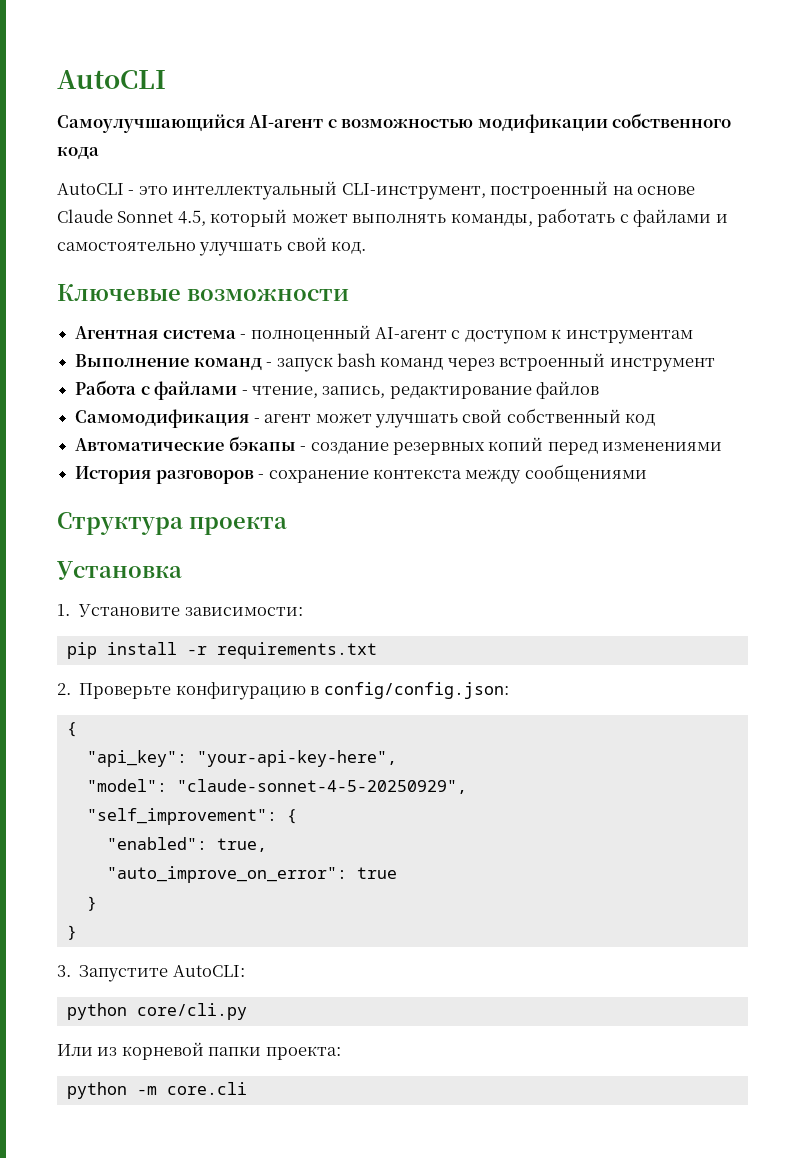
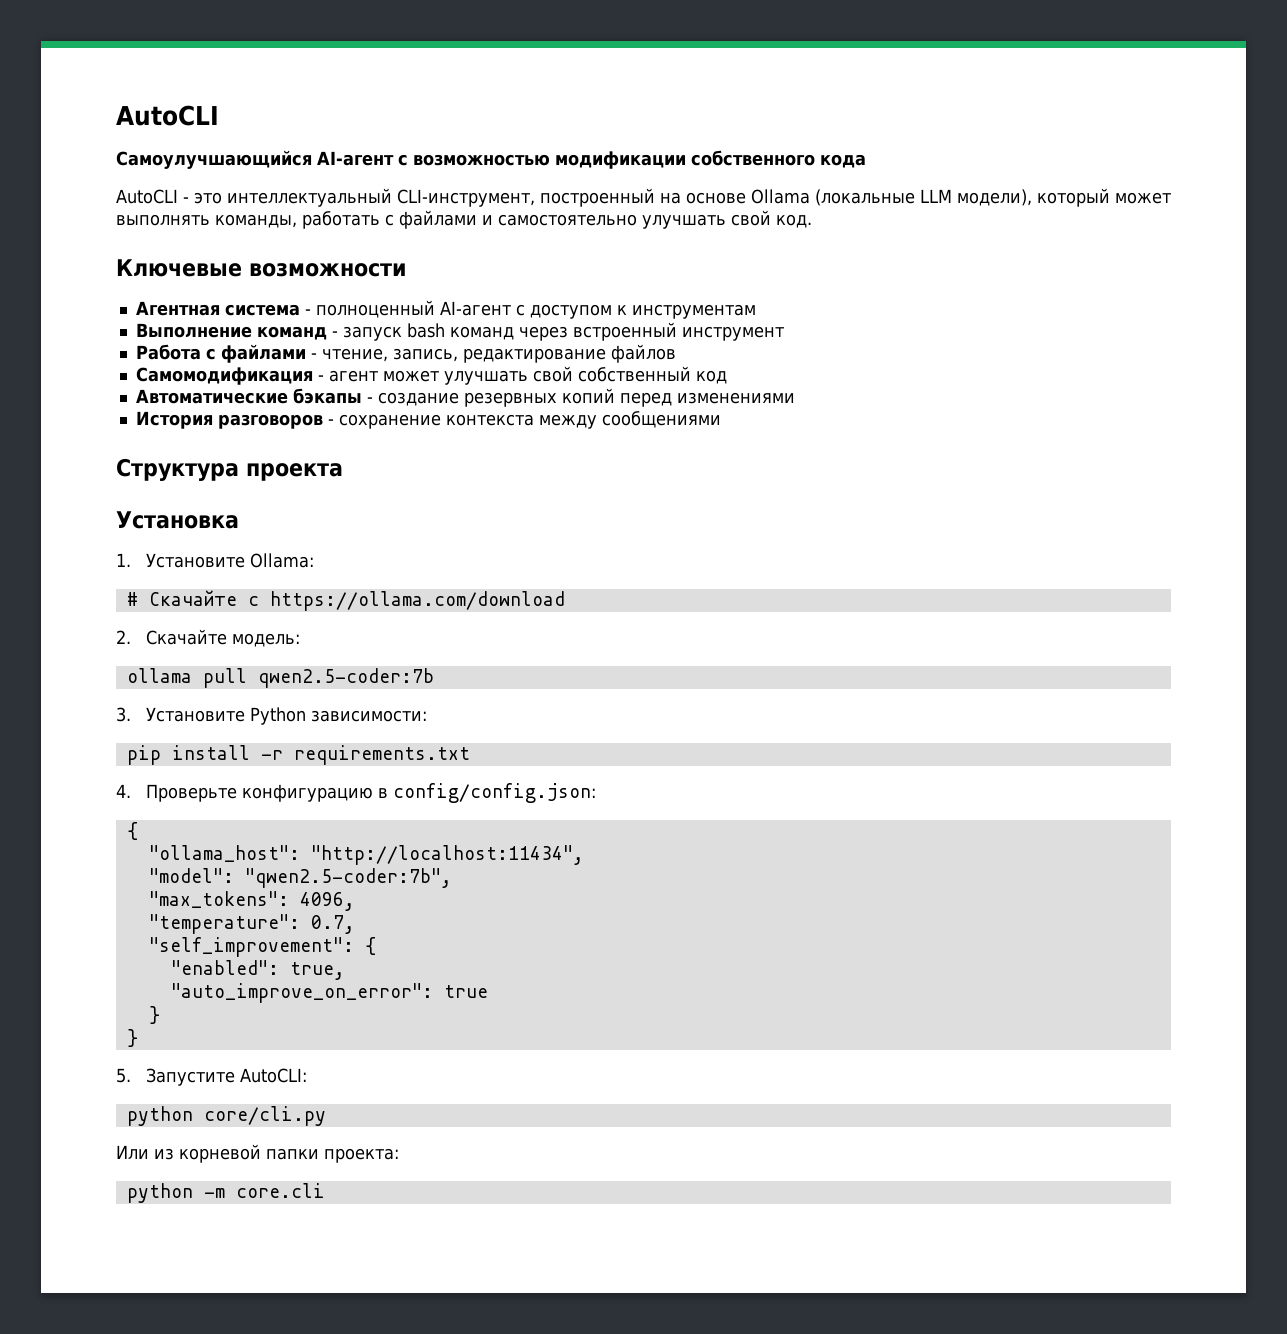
[57,209,206,226] Claude Sonnet 4.5, -> [751,189,1032,206] Ollama (локальные LLM модели),
(181, 610) none -> [250,553,315,568] [126,590,565,611] [116,629,301,647] [126,668,434,688] [116,707,307,725] Ollama: // # Скачайте с https://ollama.com/download // 2. Скачайте модель: // ollama pull qwen2.5-coder:7b // 3. Установите Python
[57,683,71,695] 2. -> [116,784,131,798] 4.
[86,750,397,767] "api_key": "your-api-key-here", -> [148,845,584,865] "ollama_host": "http://localhost:11434",
[176,779,467,794] "claude-sonnet-4-5-20250929", -> [244,868,452,888] [148,891,355,911] [148,914,355,934] "qwen2.5-coder:7b", // "max_tokens": 4096, // "temperature": 0.7,
[57,965,71,977] 3. -> [116,1068,131,1083] 5.

